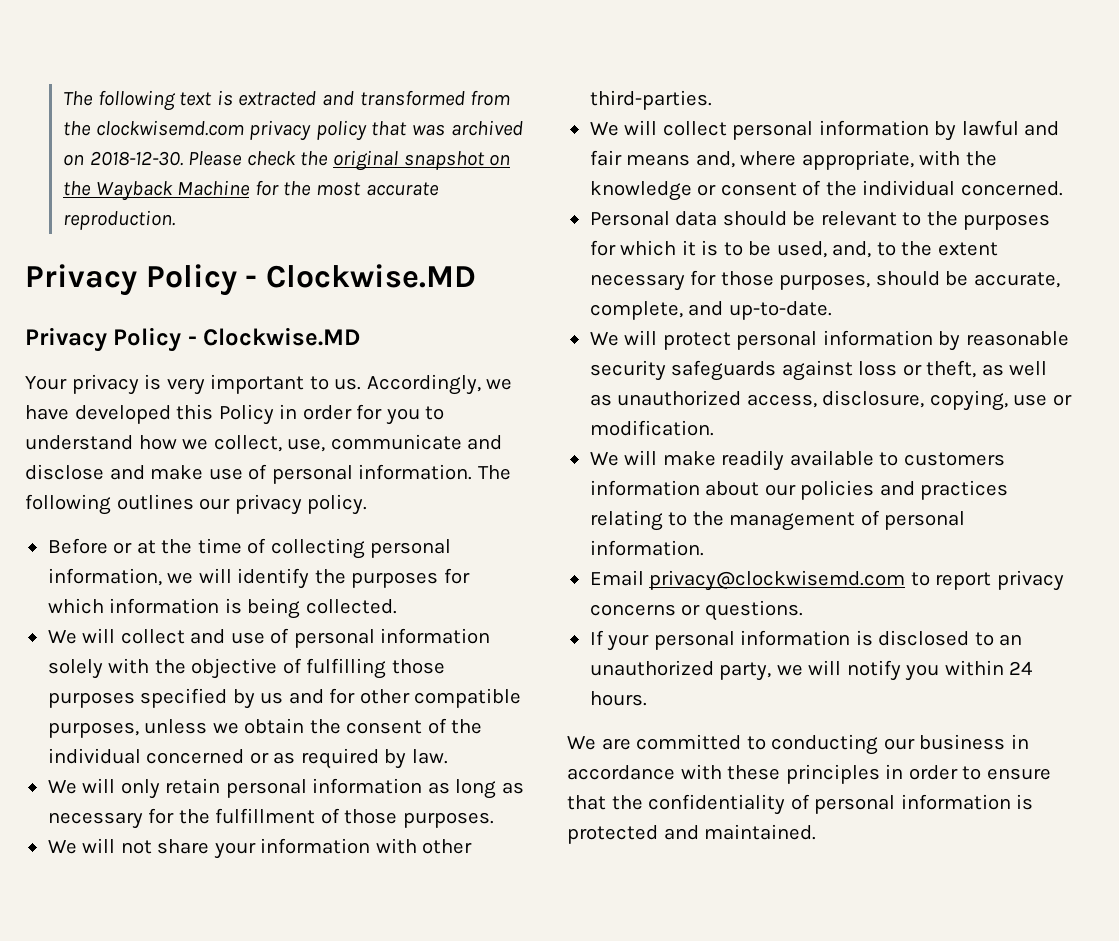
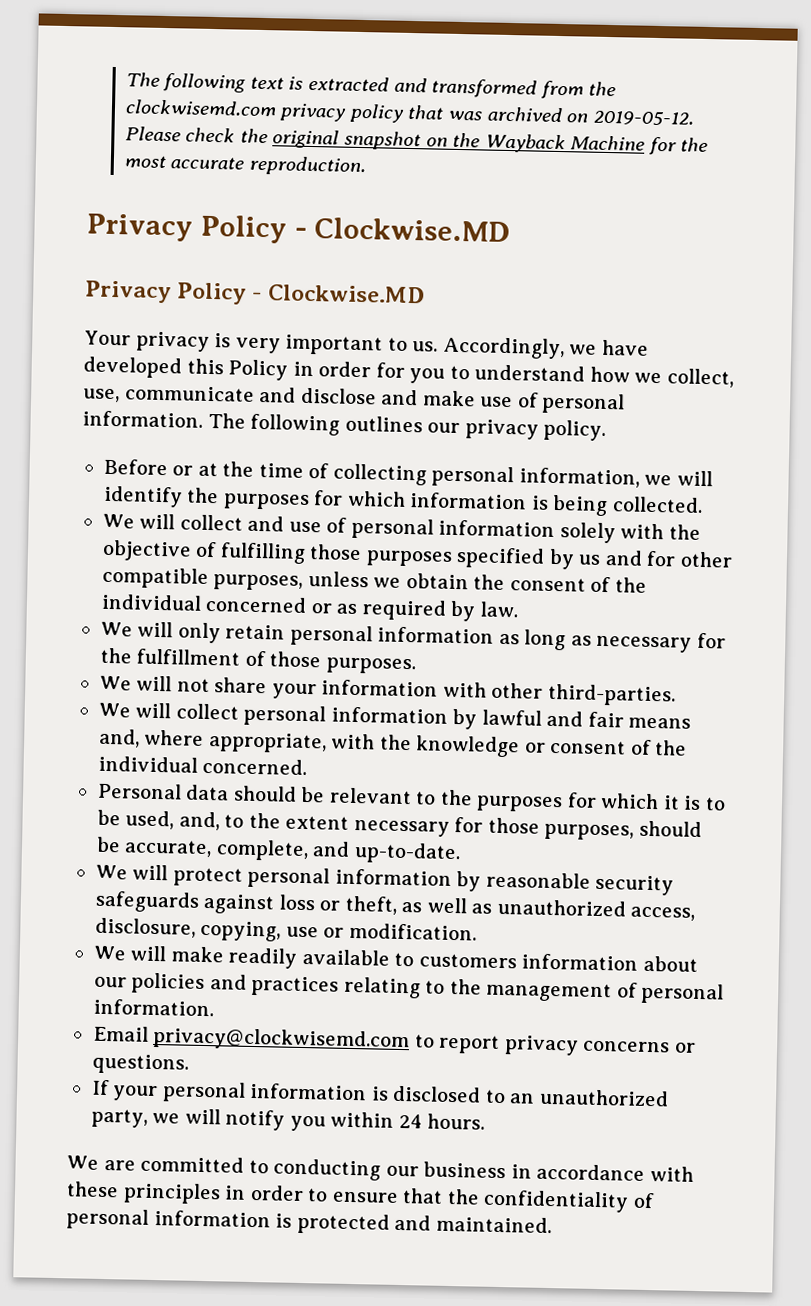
[89,151,183,166] 2018-12-30. -> [592,110,694,126] 2019-05-12.

